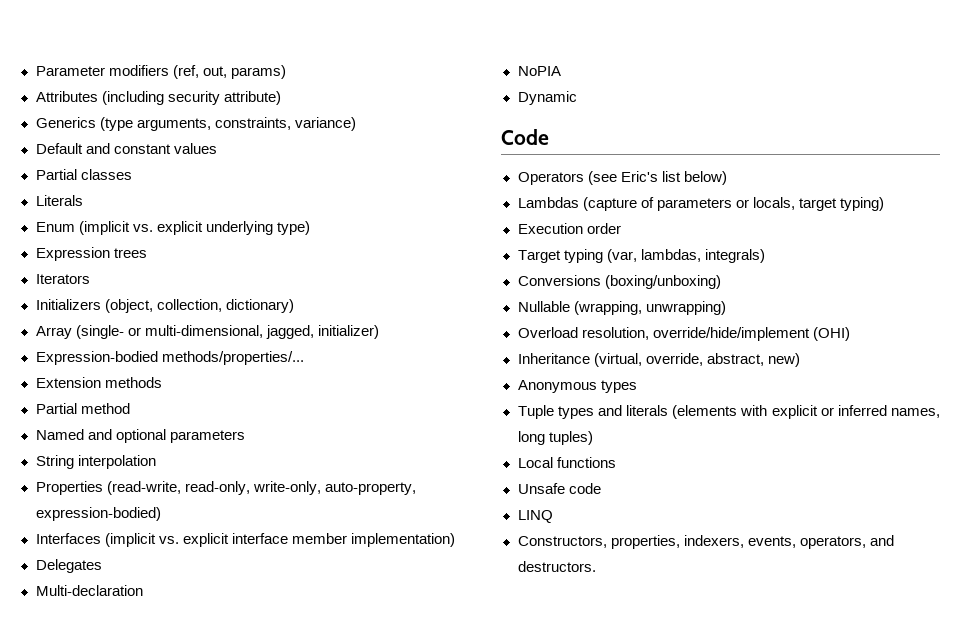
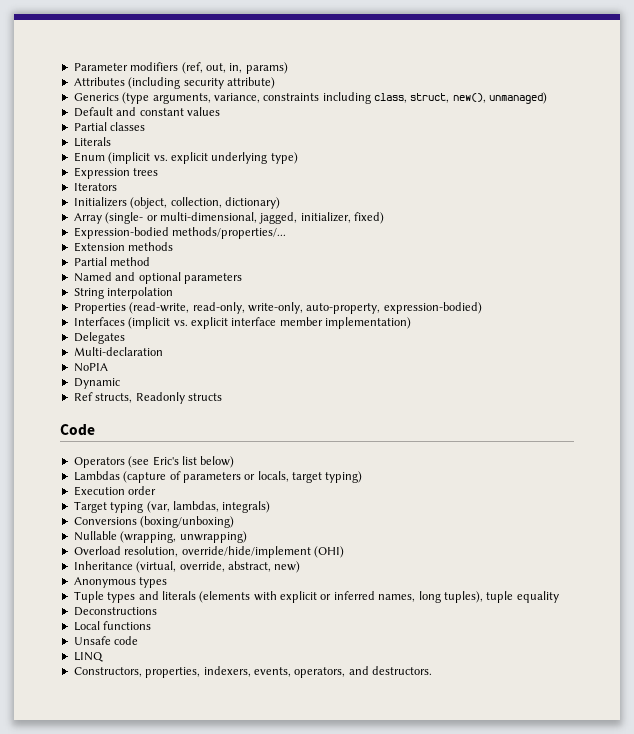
(227, 72) none -> [229,63,243,73] in,
[214,117,356,131] constraints, variance) -> [213,92,548,104] variance, constraints including class, struct, new(), unmanaged)
[317,325,379,339] initializer) -> [300,212,384,224] initializer, fixed)
(577, 98) none -> [73,392,222,404] // Ref structs, Readonly structs
[548,431,593,445] tuples) -> [443,591,559,603] [73,607,157,616] tuples), tuple equality // Deconstructions

